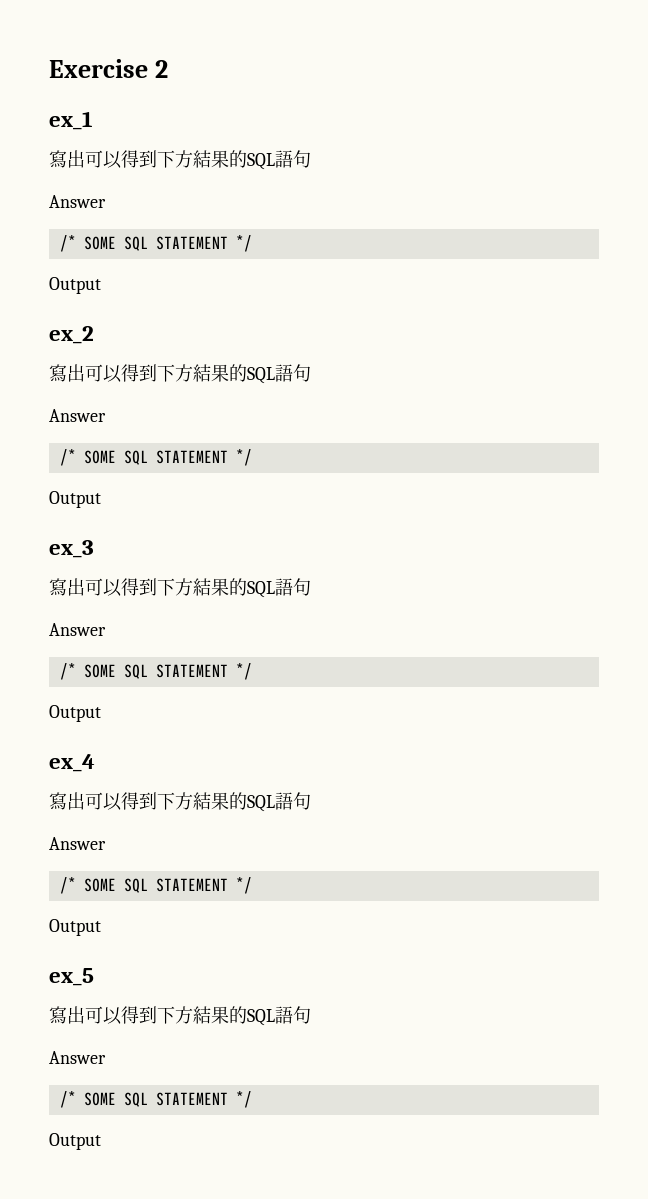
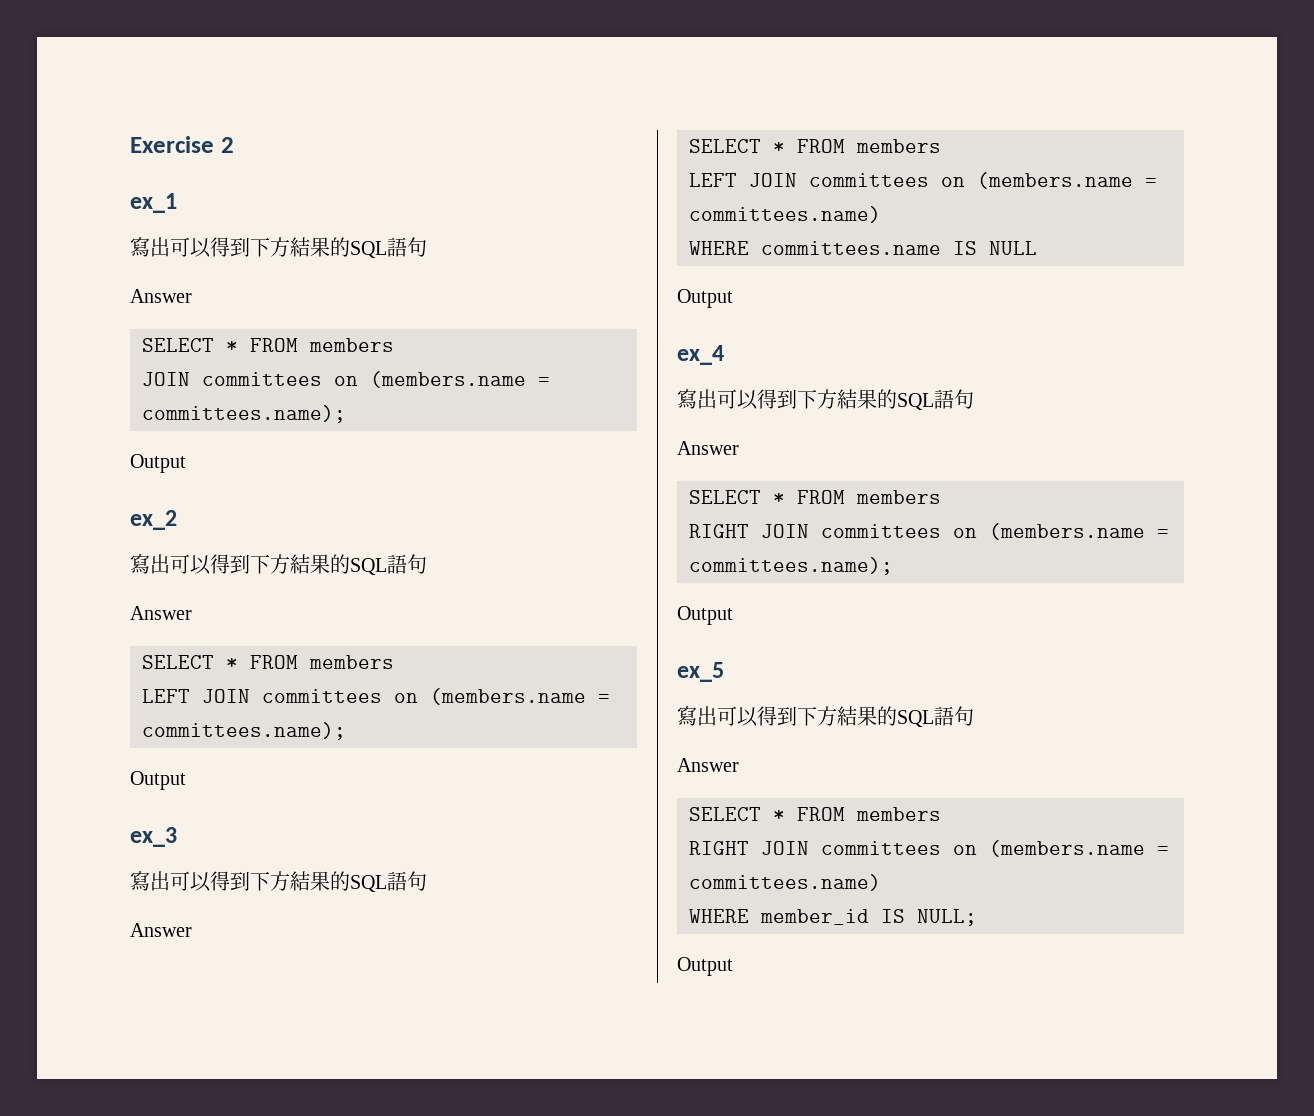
[59,235,252,252] /* SOME SQL STATEMENT */ -> [142,338,394,352] [142,371,550,388] [142,405,346,423] SELECT * FROM members // JOIN committees on (members.name = committees.name);
[59,449,252,466] /* SOME SQL STATEMENT */ -> [142,655,394,669] [142,688,610,705] [142,722,346,740] SELECT * FROM members // LEFT JOIN committees on (members.name = committees.name);
[59,663,252,680] /* SOME SQL STATEMENT */ -> [689,139,941,153] [689,172,1157,189] [689,206,881,223] [689,241,1037,256] SELECT * FROM members // LEFT JOIN committees on (members.name = committees.name) // WHERE committees.name IS NULL
[59,877,252,894] /* SOME SQL STATEMENT */ -> [689,490,941,504] [689,523,1169,540] [689,557,893,575] SELECT * FROM members // RIGHT JOIN committees on (members.name = committees.name);
[59,1091,252,1108] /* SOME SQL STATEMENT */ -> [689,807,941,821] [689,840,1169,857] [689,874,881,891] [689,909,977,926] SELECT * FROM members // RIGHT JOIN committees on (members.name = committees.name) // WHERE member_id IS NULL;

